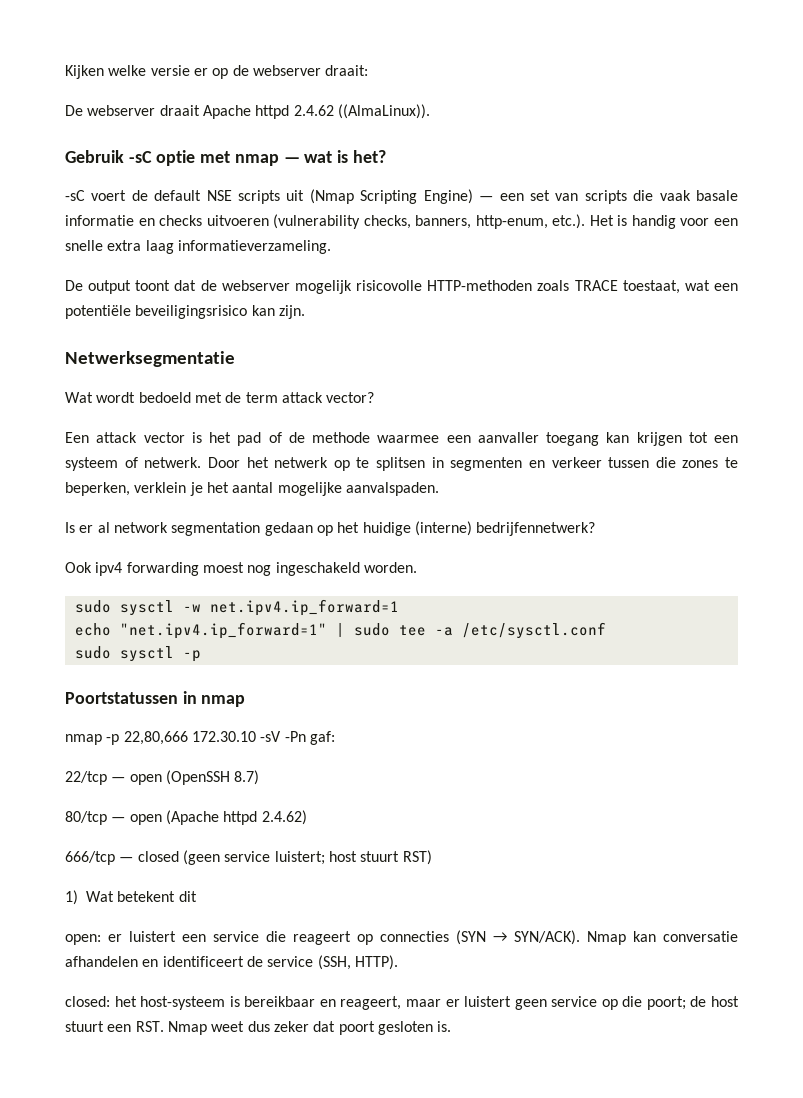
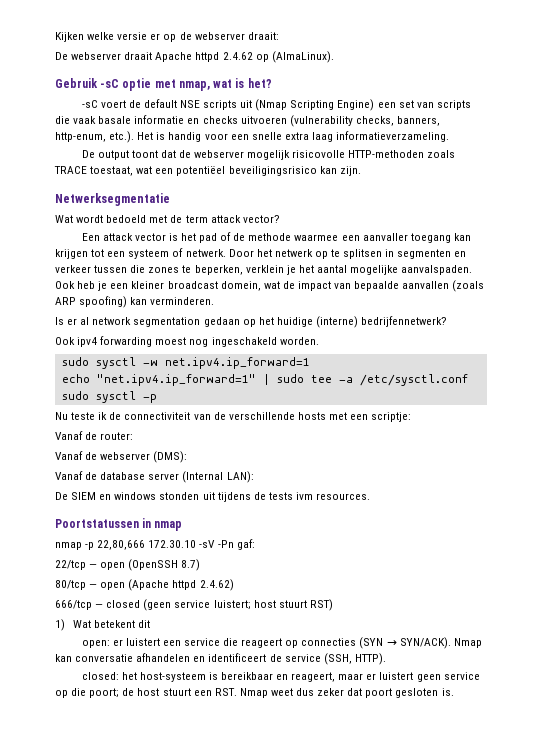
[337,104,430,119] ((AlmaLinux)). -> [255,51,334,63] op (AlmaLinux).
[234,154,300,166] nmap — -> [178,81,210,91] nmap,
[479,196,494,201] — -> (375, 105) none
[65,305,131,319] potentiële -> [176,166,226,176] potentiëel
(439, 489) none -> [55,280,485,292] [55,296,215,308] Ook heb je een kleiner broadcast domein, wat de impact van bepaalde aanvallen (zoals ARP spoofing) kan verminderen.
(201, 656) none -> [55,412,412,422] [55,431,134,440] [55,451,188,463] [55,471,254,483] [55,492,371,502] // Nu teste ik de connectiviteit van de verschillende hosts met een scriptje: // Vanaf de router: // Vanaf de webserver (DMS): // Vanaf de database server (Internal LAN): // De SIEM en windows stonden uit tijdens de tests ivm resources.

